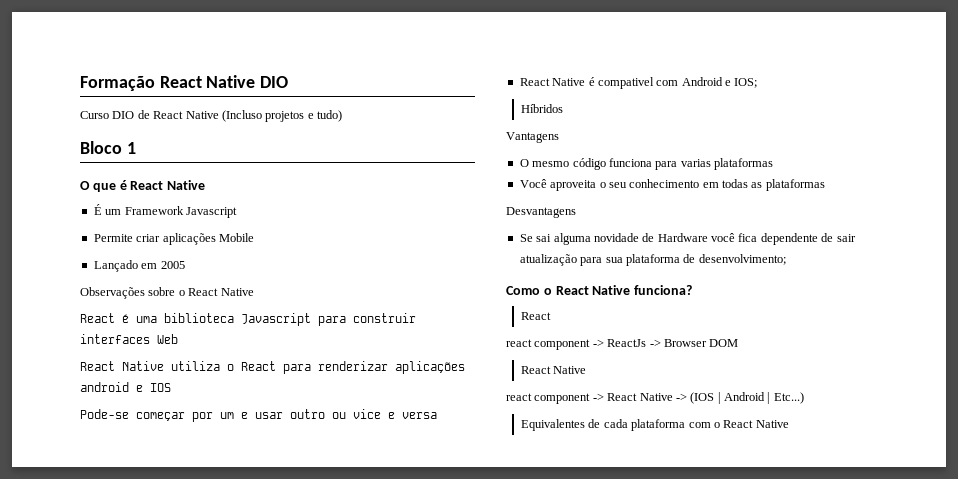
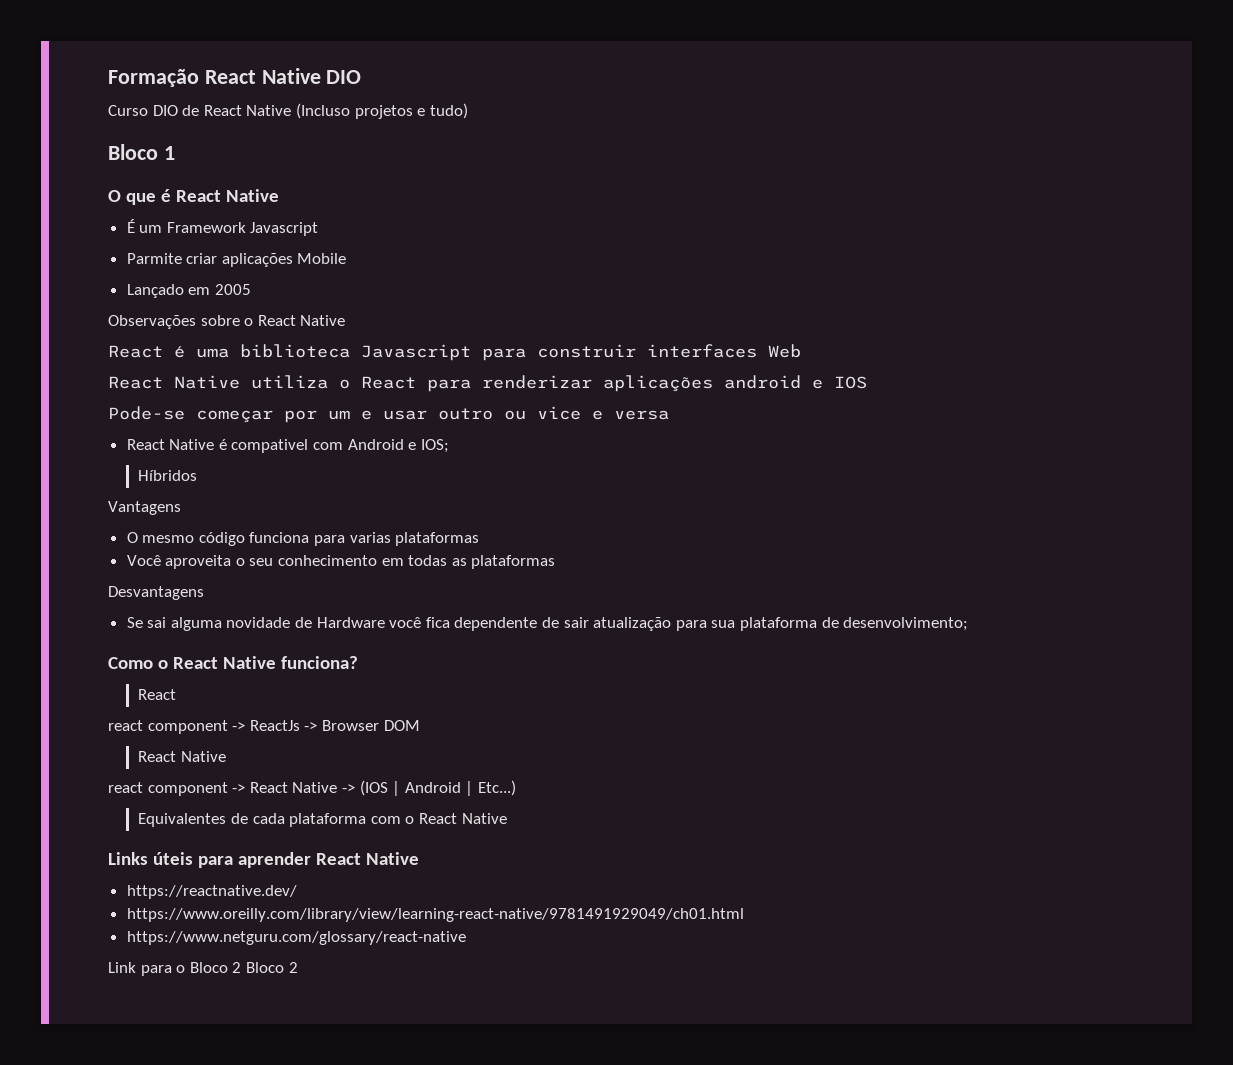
[93,234,133,242] Permite -> [126,253,182,264] Parmite
(789, 424) none -> [108,852,419,868] [126,885,297,899] [126,908,744,922] [126,931,466,945] [108,962,298,976] // Links úteis para aprender React Native // https://reactnative.dev/ // https://www.oreilly.com/library/view/learning-react-native/9781491929049/ch01.html // https://www.netguru.com/glossary/react-native // Link para o Bloco 2 Bloco 2

